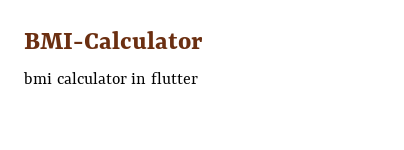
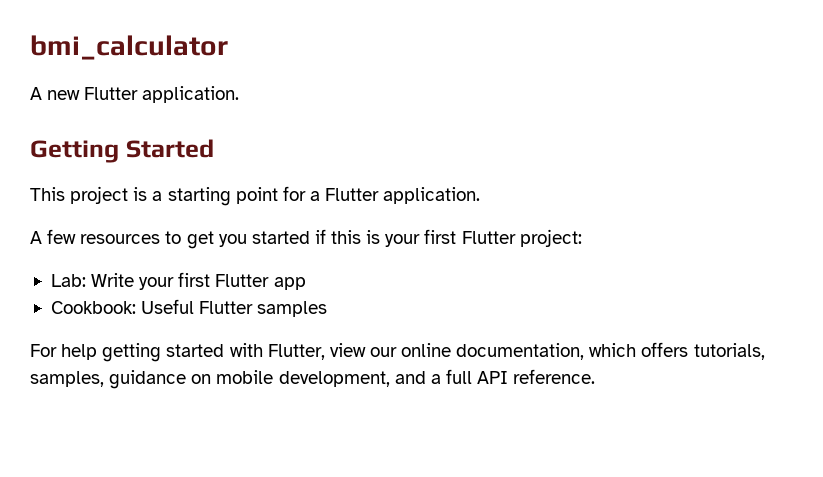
[24,31,203,49] [23,72,199,84] BMI-Calculator // bmi calculator in flutter -> [30,35,228,60] [30,86,240,103] [30,139,214,163] [30,186,481,206] [30,229,582,249] [50,272,306,290] [50,299,328,317] [30,342,765,362] [30,369,596,389] bmi_calculator // A new Flutter application. // Getting Started // This project is a starting point for a Flutter application. // A few resources to get you started if this is your first Flutter project: // Lab: Write your first Flutter app // Cookbook: Useful Flutter samples // For help getting started with Flutter, view our online documentation, which offers tutorials, samples, guidance on mobile development, and a full API reference.

